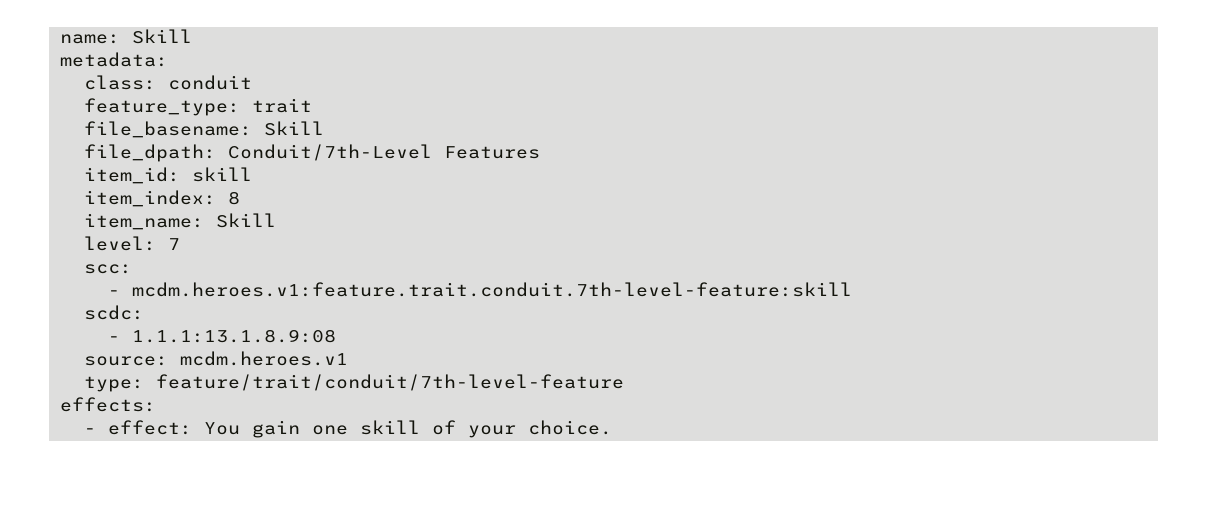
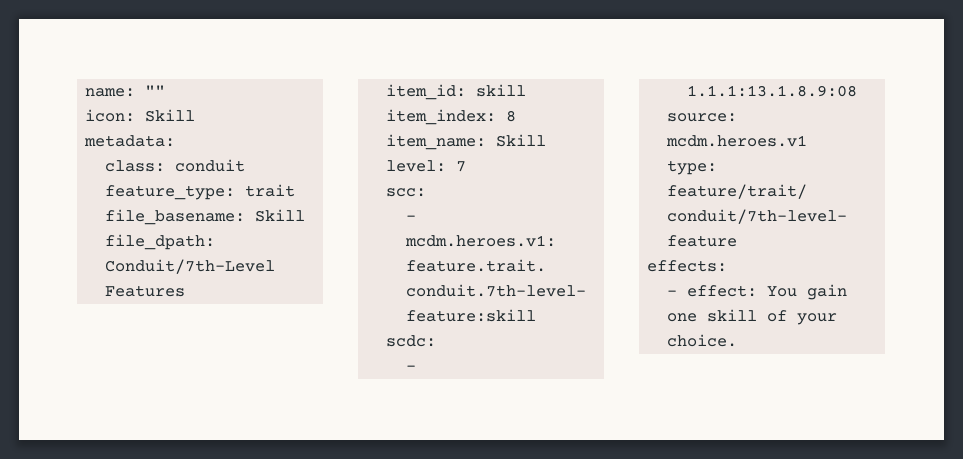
(121, 39) none -> [145,85,166,96] [85,109,136,122] "" // icon:

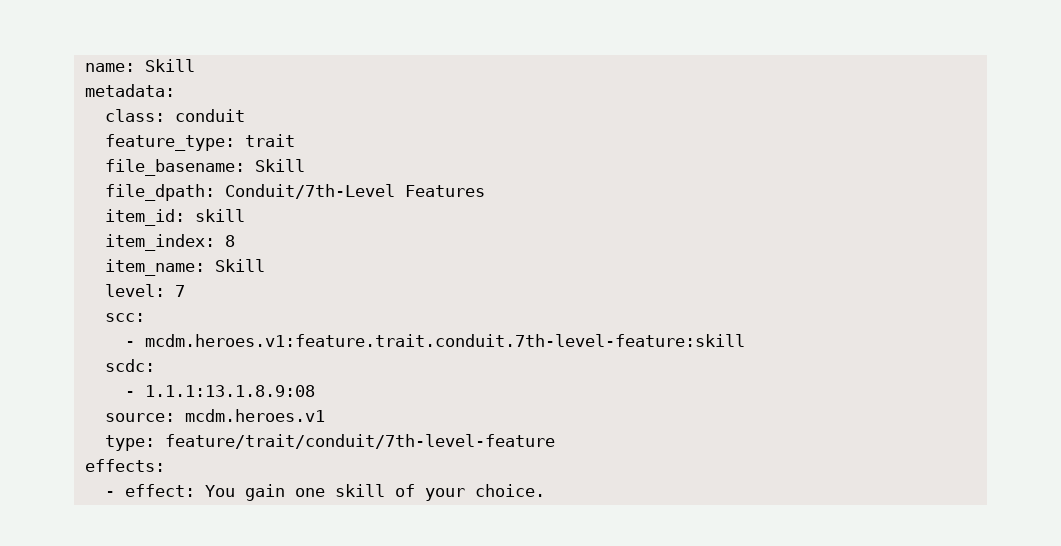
[145,85,166,96] [85,109,136,122] "" // icon: -> (135, 67) none

